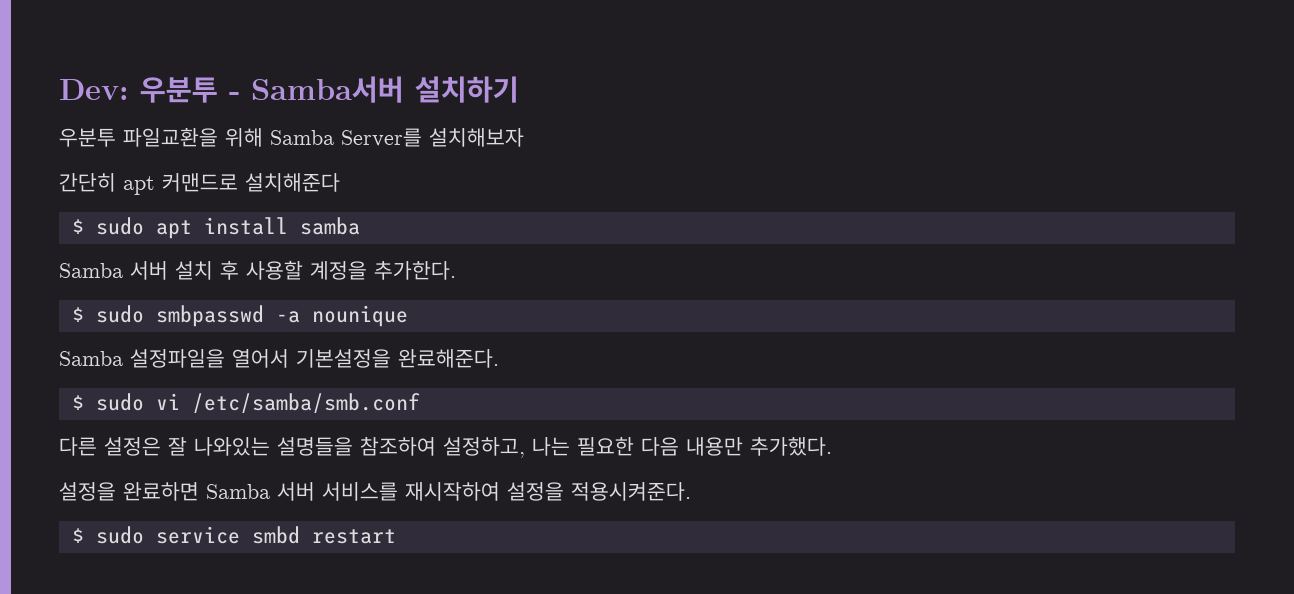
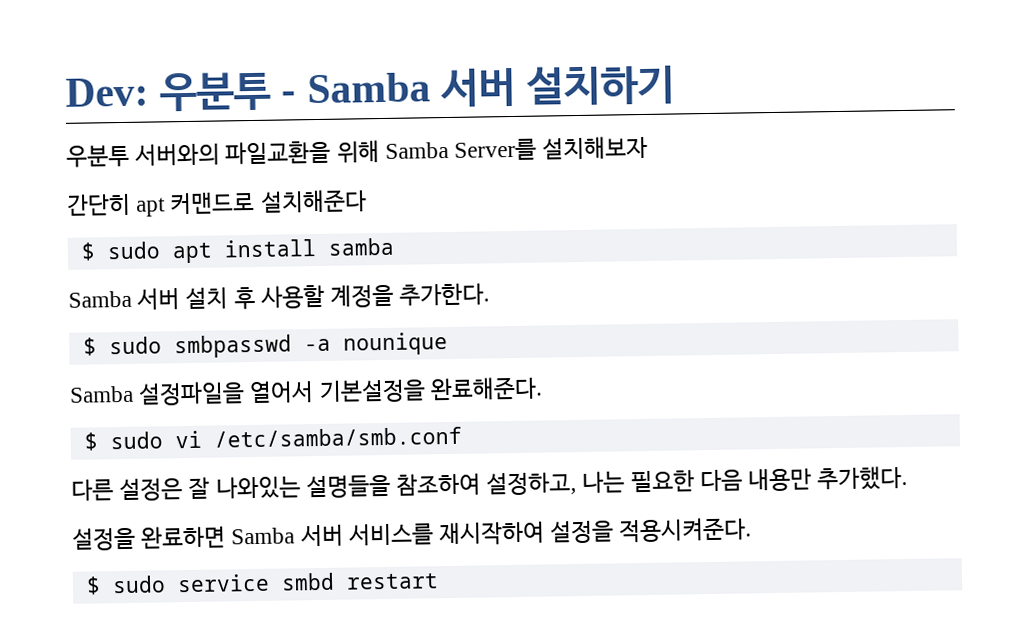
[251,76,404,103] Samba서버 -> [306,67,516,108] Samba 서버
(116, 137) none -> [134,143,221,166] 서버와의

